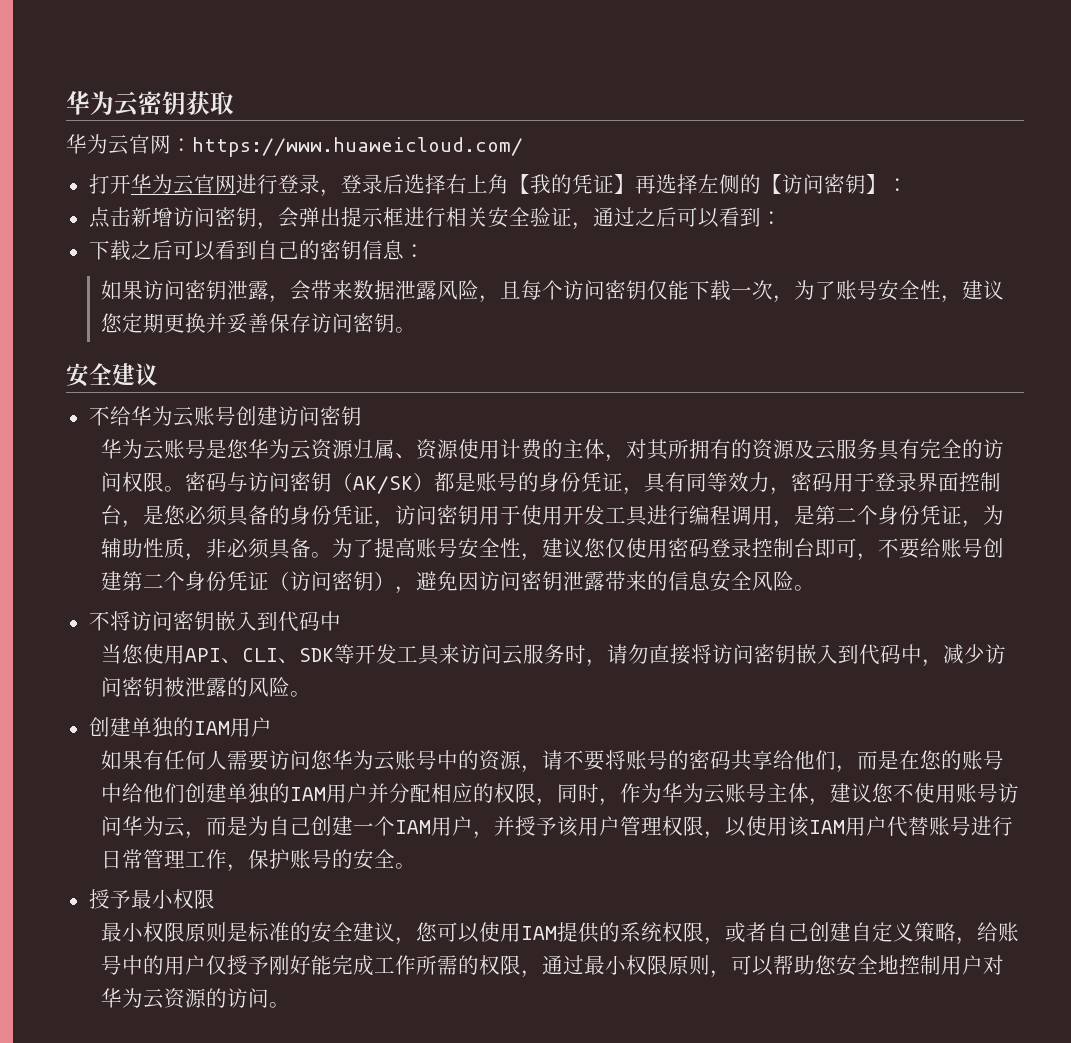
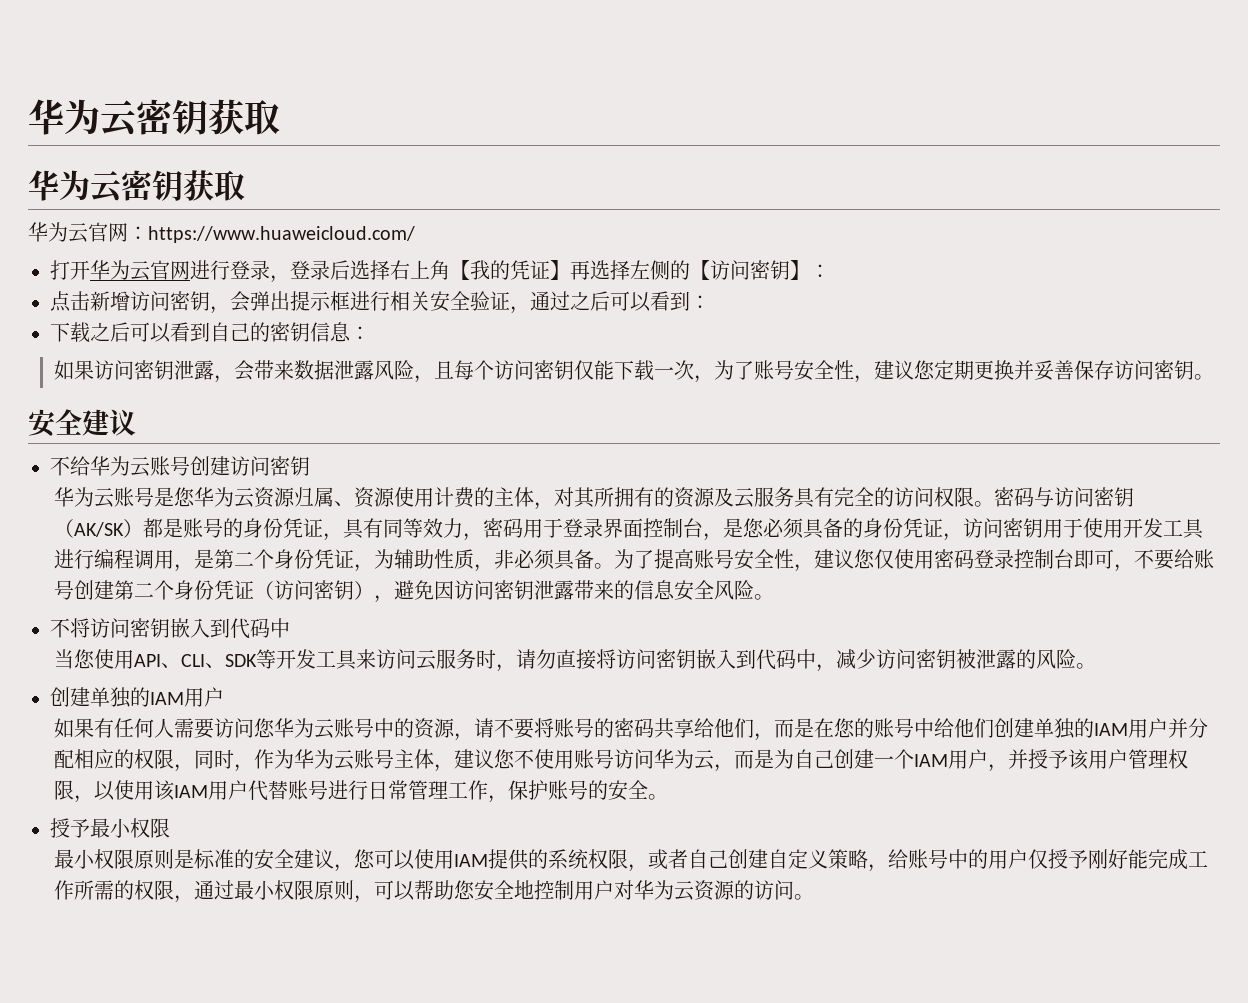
[66,90,234,117] 华为云密钥获取 -> [28,99,280,138] [28,170,245,204] 华为云密钥获取 // 华为云密钥获取

